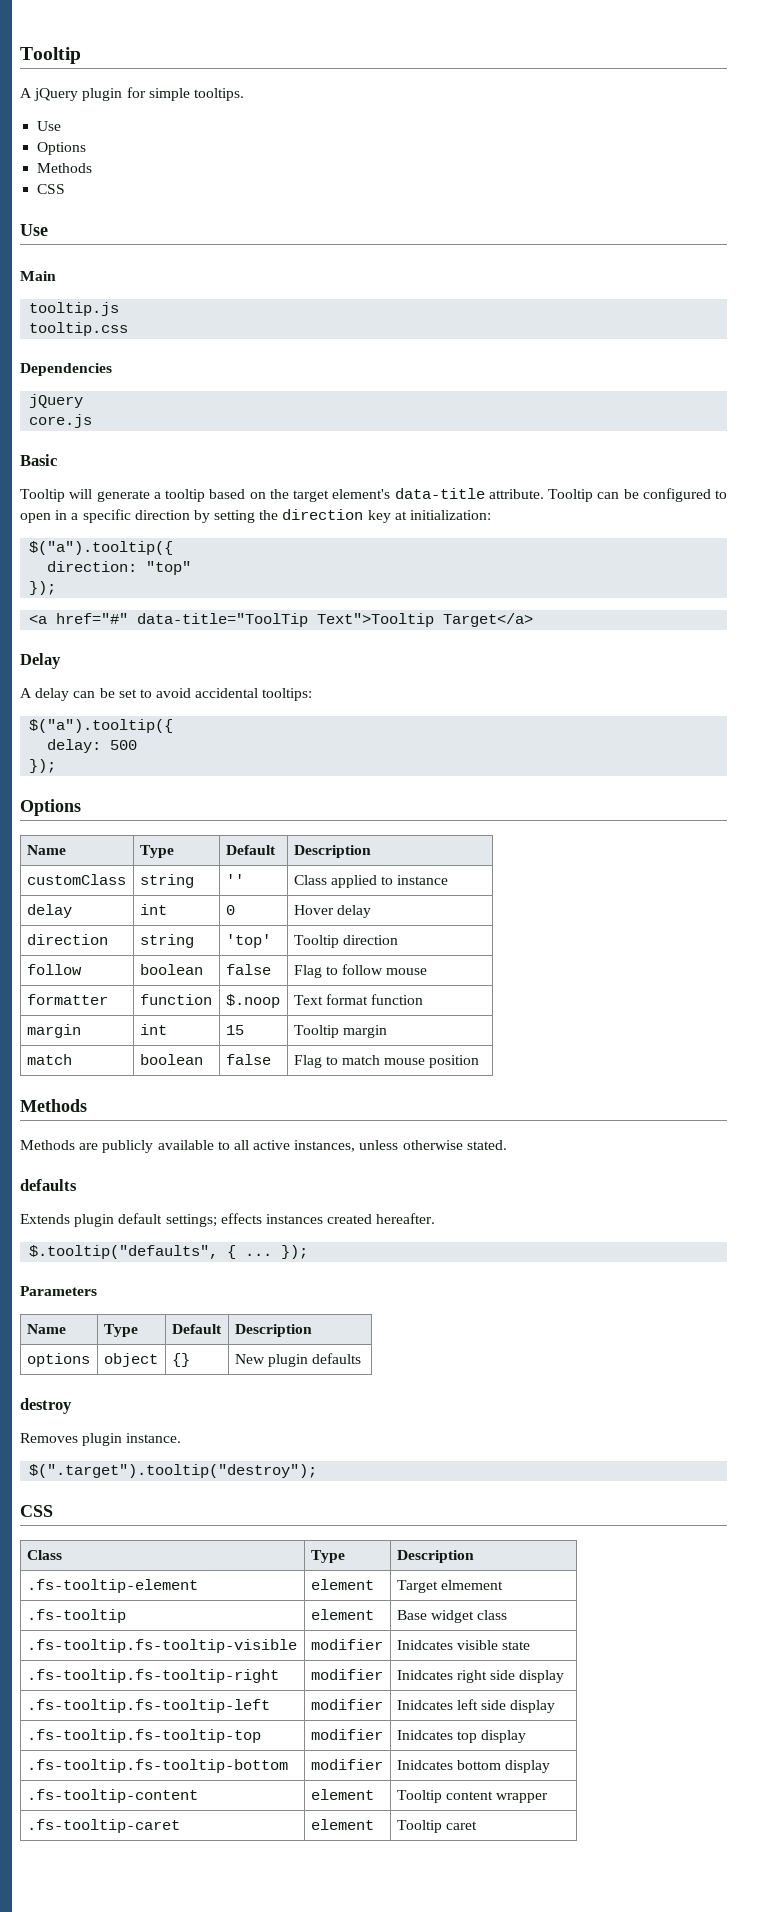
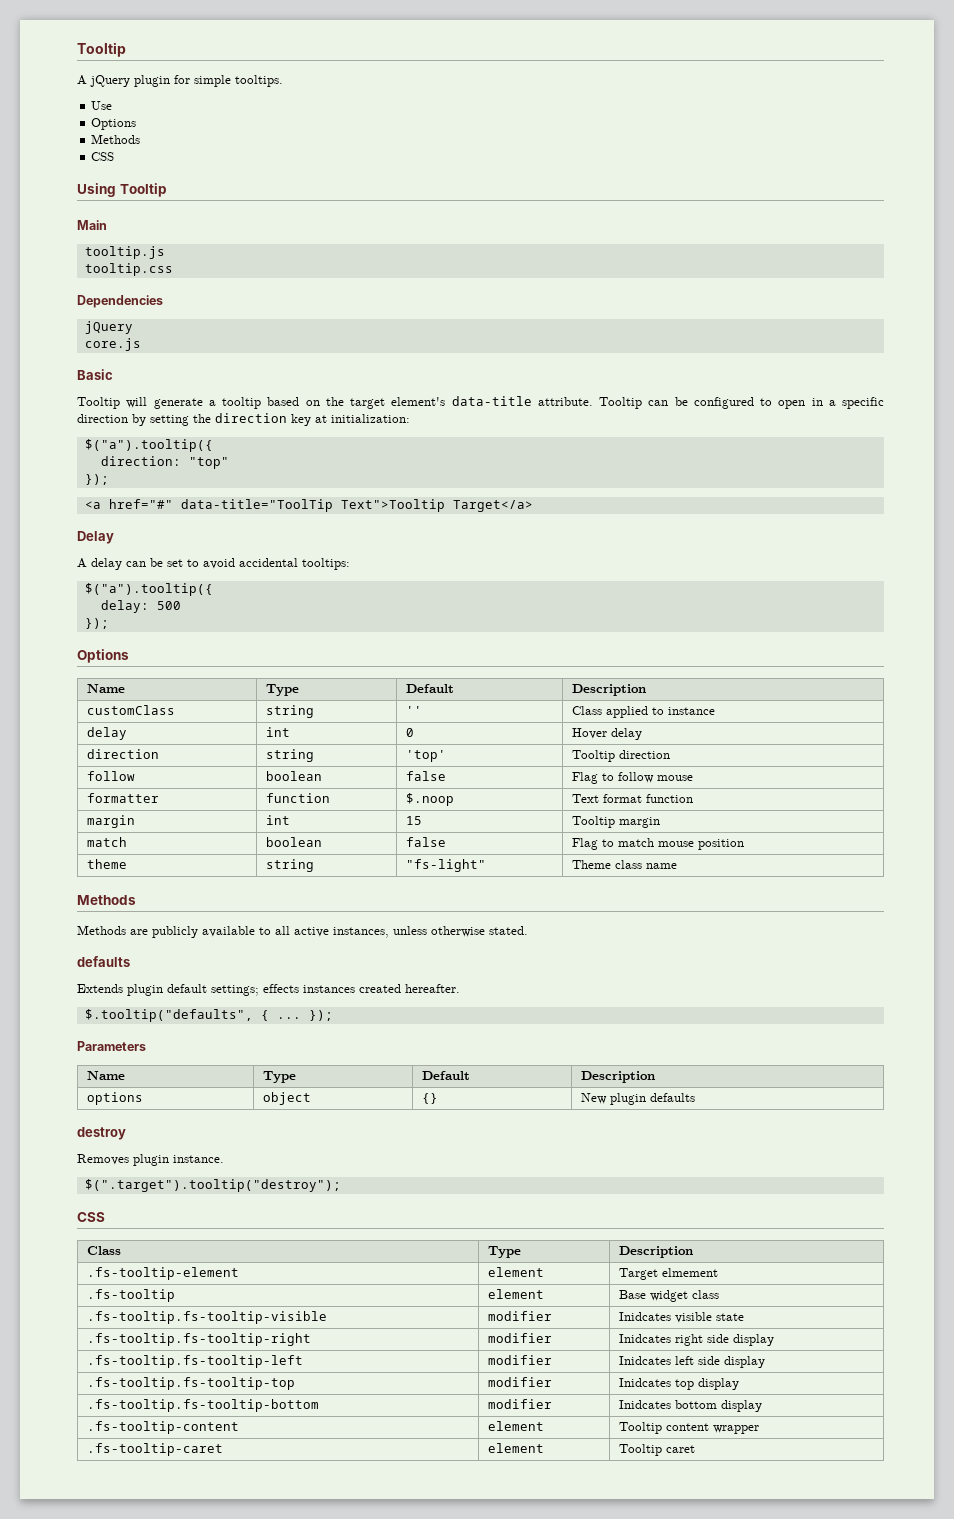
[20,224,48,236] Use -> [77,183,167,197] Using Tooltip
(480, 1061) none -> [87,859,128,869] [266,859,315,872] [406,859,487,872] [572,860,678,869] // theme | string | "fs-light" | Theme class name

